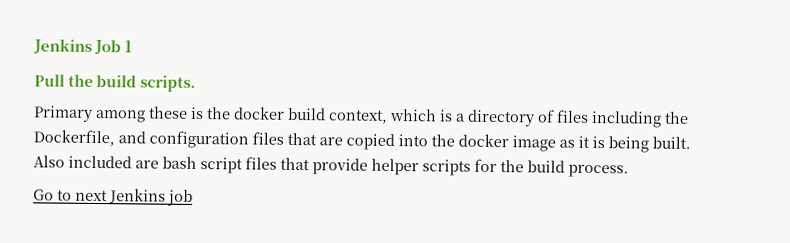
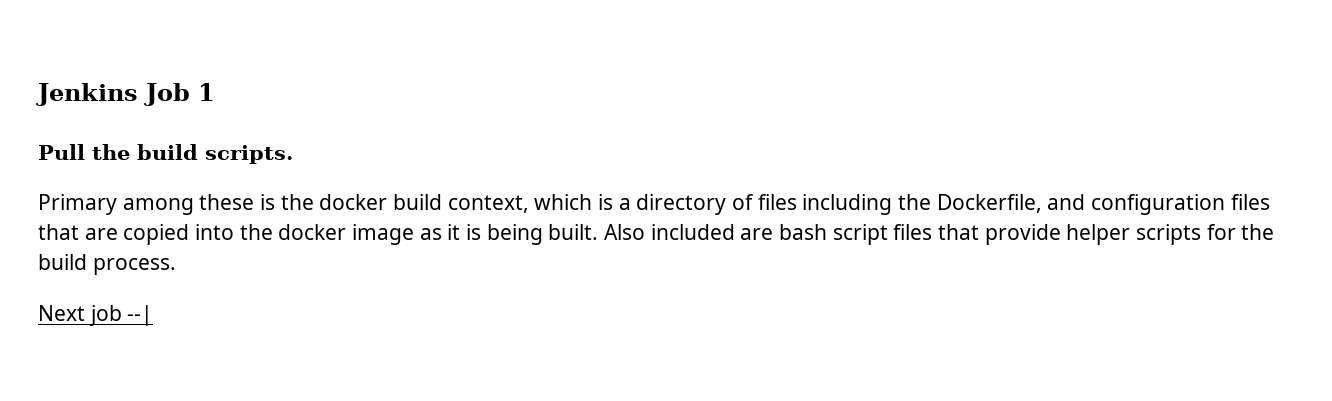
[33,188,193,206] Go to next Jenkins job -> [38,305,154,326] Next job --|

